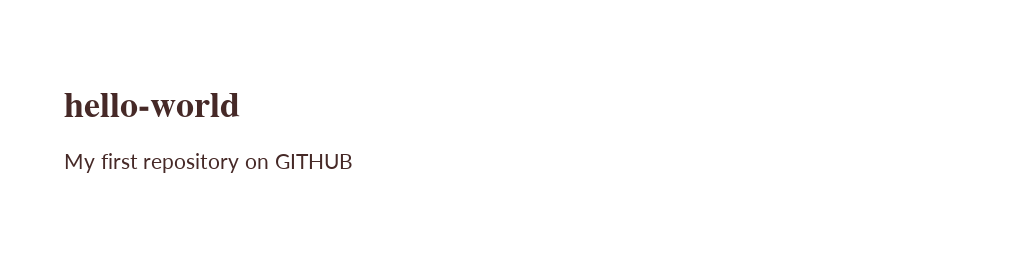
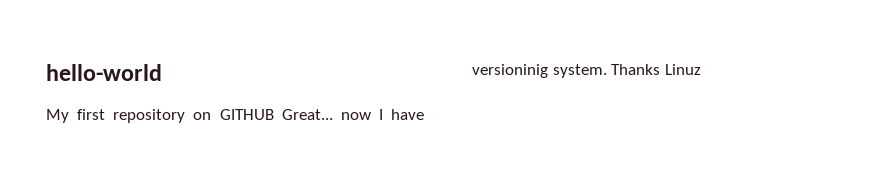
(353, 161) none -> [281,109,424,120] [472,64,701,78] Great... now I have versioninig system. Thanks Linuz

